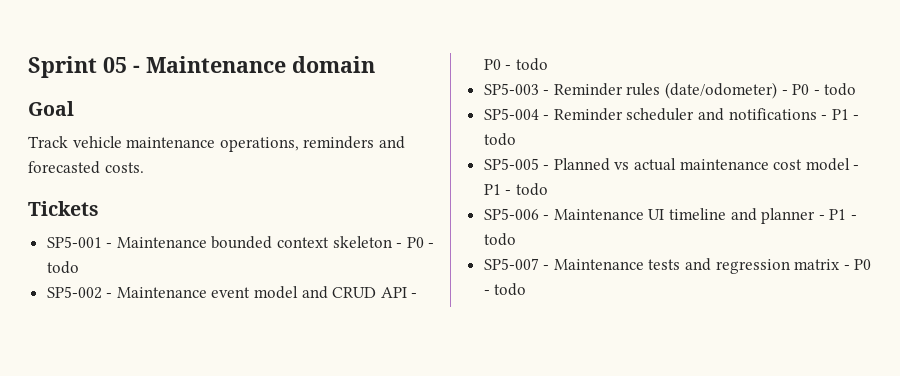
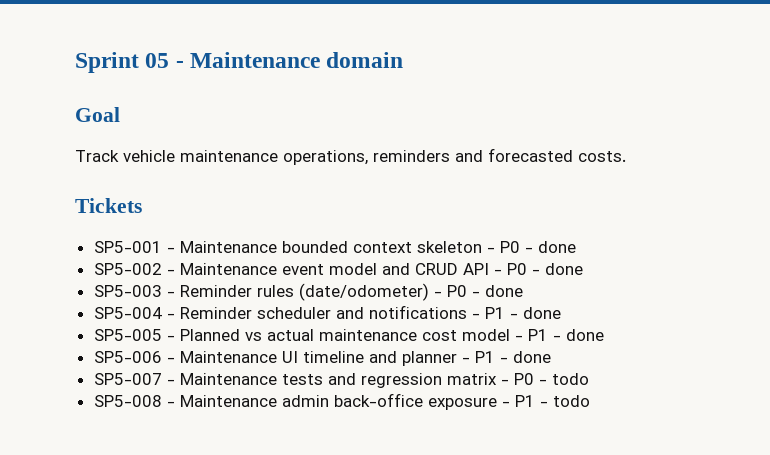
[46,261,79,274] todo -> [537,241,576,253] done
[515,58,548,71] todo -> [544,263,583,275] done
[824,83,857,96] todo -> [484,285,523,297] done
[483,133,516,146] todo -> [522,307,561,319] done
[515,183,548,196] todo -> [565,329,604,341] done
[483,233,516,246] todo -> [512,351,551,363] done
(527, 289) none -> [93,393,590,410] // SP5-008 - Maintenance admin back-office exposure - P1 - todo

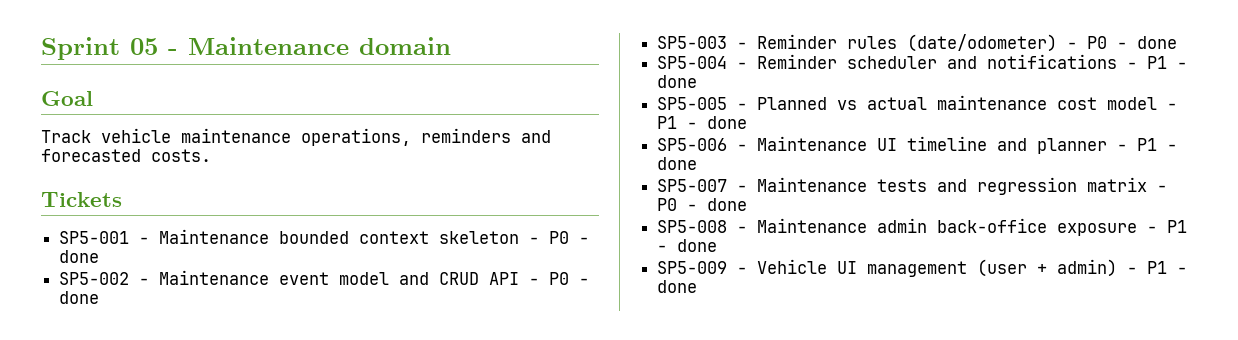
[551,373,589,385] todo -> [707,198,748,211] done
[552,395,590,407] todo -> [677,239,718,252] [657,259,1188,277] [657,280,698,293] done // SP5-009 - Vehicle UI management (user + admin) - P1 - done

